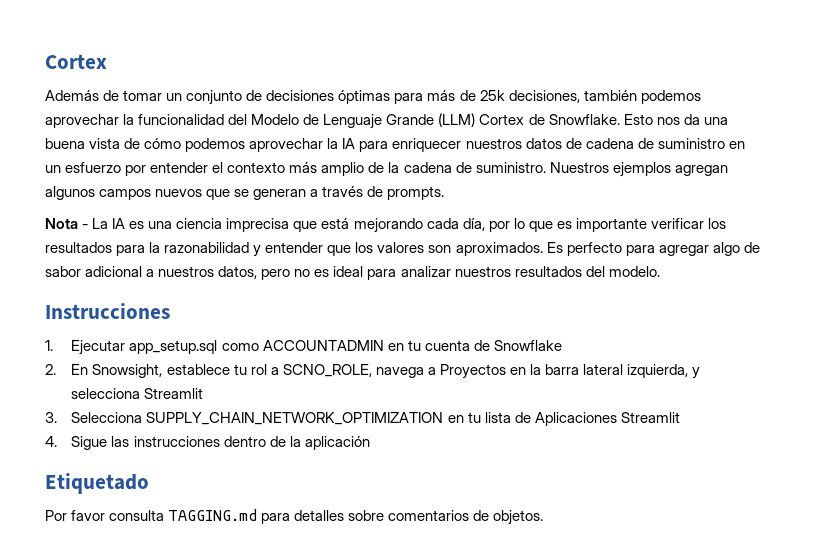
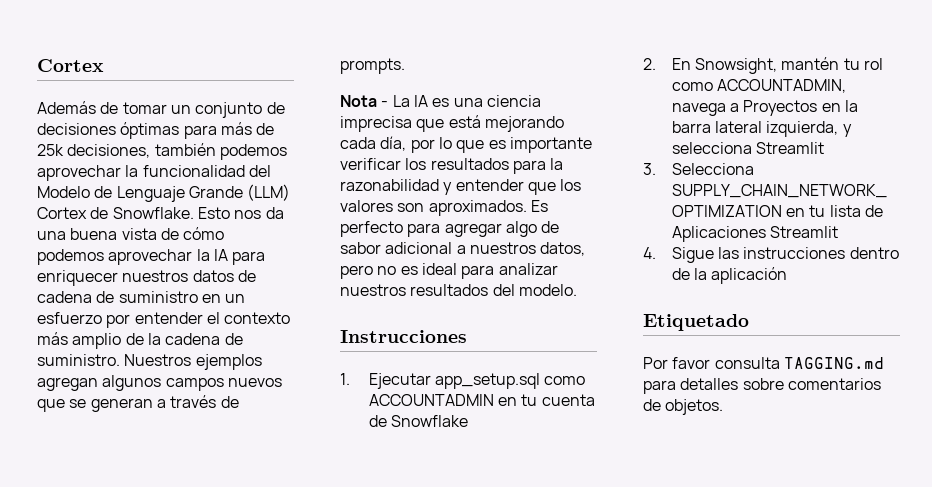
[166,364,230,375] establece -> [781,57,840,70] mantén
[270,364,372,377] a SCNO_ROLE, -> [671,79,847,93] como ACCOUNTADMIN,

